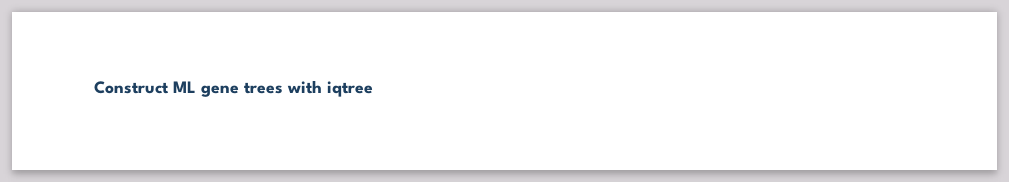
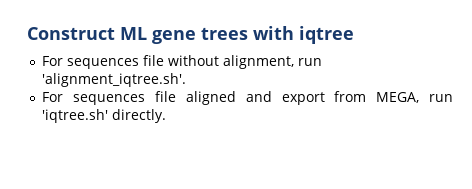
(373, 89) none -> [42,55,323,69] [42,73,187,87] [42,91,453,105] [42,109,167,123] // For sequences file without alignment, run 'alignment_iqtree.sh'. // For sequences file aligned and export from MEGA, run 'iqtree.sh' directly.

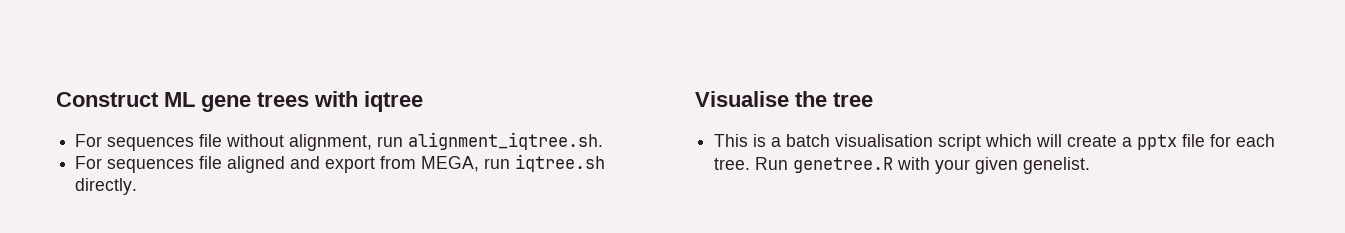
[42,73,187,87] 'alignment_iqtree.sh'. -> [408,132,604,150] alignment_iqtree.sh.
[42,109,109,123] 'iqtree.sh' -> [515,154,606,172] iqtree.sh
(167, 116) none -> [695,91,873,107] [714,134,1276,151] [714,157,1091,174] // Visualise the tree // This is a batch visualisation script which will create a pptx file for each tree. Run genetree.R with your given genelist.

